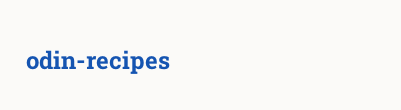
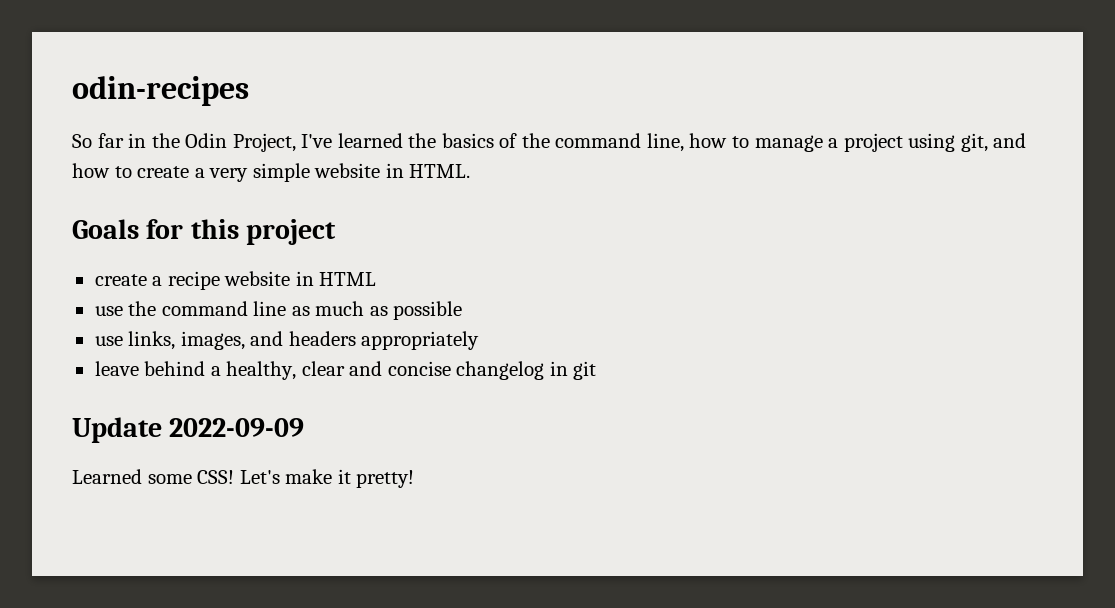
(170, 62) none -> [72,133,1027,152] [72,163,471,182] [72,219,337,245] [94,271,377,290] [94,301,463,320] [94,331,480,350] [94,361,597,380] [72,417,305,443] [72,469,415,488] // So far in the Odin Project, I've learned the basics of the command line, how to manage a project using git, and how to create a very simple website in HTML. // Goals for this project // create a recipe website in HTML // use the command line as much as possible // use links, images, and headers appropriately // leave behind a healthy, clear and concise changelog in git // Update 2022-09-09 // Learned some CSS! Let's make it pretty!

